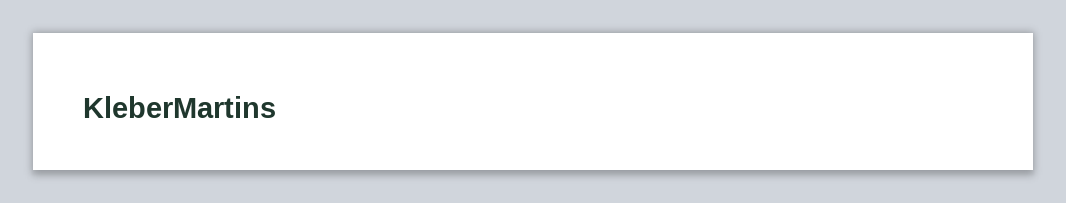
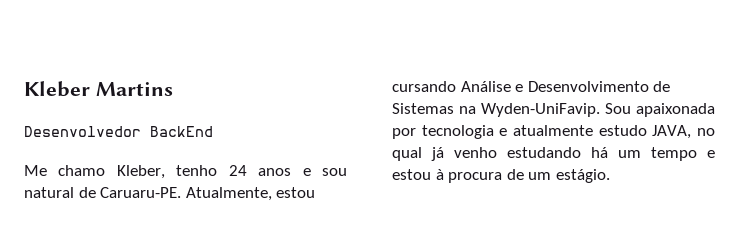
[83,96,276,118] KleberMartins -> [24,81,173,97] [24,126,213,137] [24,165,347,179] [24,187,316,201] [392,81,671,92] [392,103,715,117] [392,125,715,139] [392,147,715,161] [392,169,610,183] Kleber Martins // Desenvolvedor BackEnd // Me chamo Kleber, tenho 24 anos e sou natural de Caruaru-PE. Atualmente, estou cursando Análise e Desenvolvimento de Sistemas na Wyden-UniFavip. Sou apaixonada por tecnologia e atualmente estudo JAVA, no qual já venho estudando há um tempo e estou à procura de um estágio.

